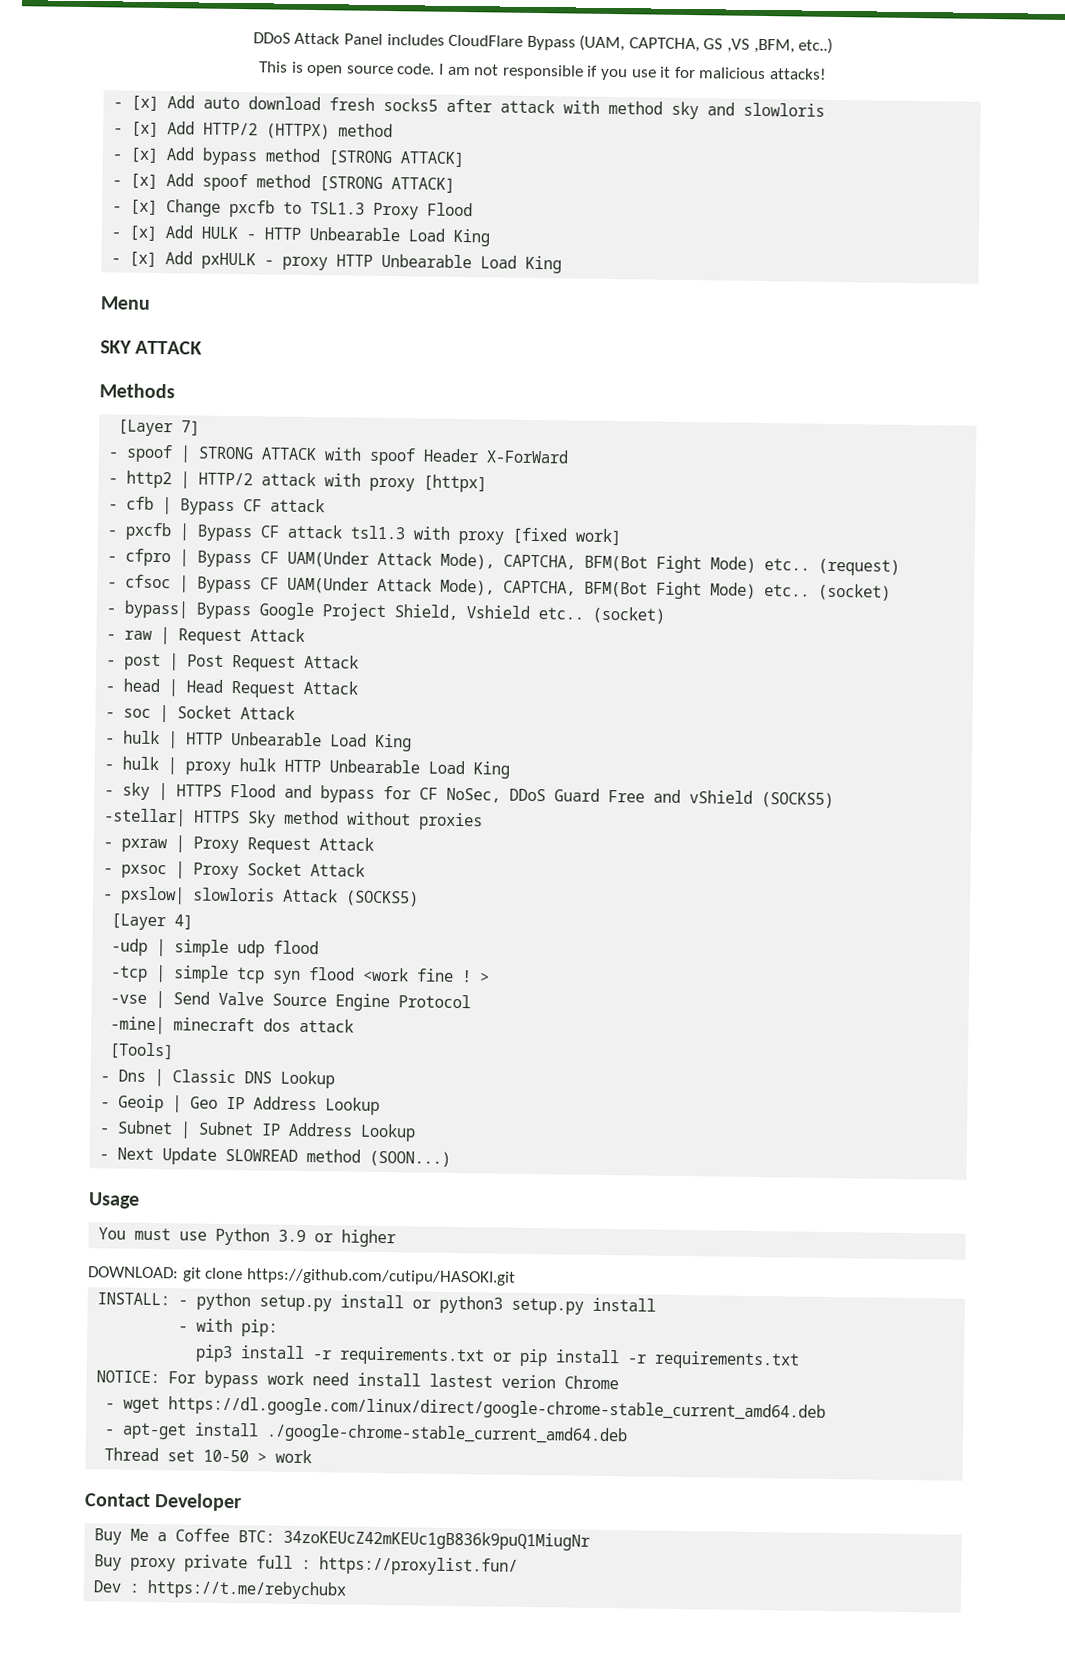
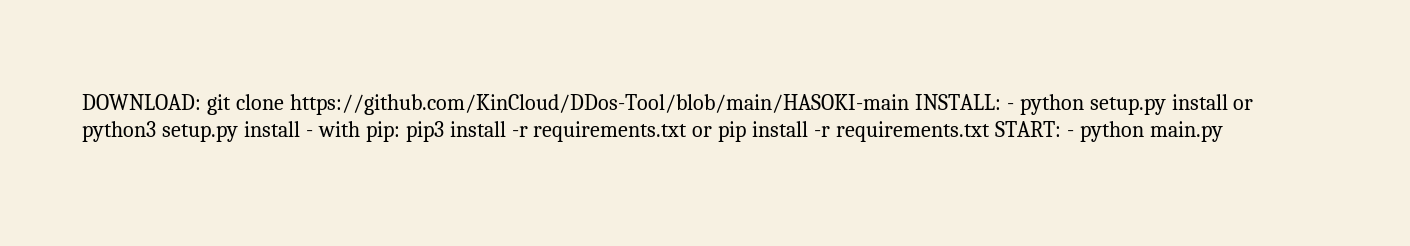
[252,32,834,54] [259,61,827,81] [113,95,826,120] [113,121,394,140] [112,147,465,168] [112,173,456,193] [112,199,474,220] [111,225,491,247] [111,251,563,274] [100,296,151,310] [100,340,203,355] [99,383,175,399] [118,419,201,437] [108,444,570,466] [108,470,488,493] [108,496,326,516] [107,522,622,546] [107,548,901,576] [107,574,892,601] [106,600,666,624] [106,627,306,646] [106,653,360,672] [105,678,359,698] [105,705,296,723] [105,730,413,752] [104,756,511,779] [104,782,835,809] [104,808,484,831] [103,835,375,855] [103,861,366,880] [103,886,420,907] [111,913,194,931] [111,938,320,958] [110,965,491,984] [110,991,472,1012] [110,1016,355,1035] [109,1042,175,1060] [100,1069,336,1089] [100,1094,381,1116] [99,1120,417,1142] [99,1147,452,1167] [88,1192,140,1209] [98,1227,397,1248] DDoS Attack Panel includes CloudFlare Bypass (UAM, CAPTCHA, GS ,VS ,BFM, etc..) // This is open source code. I am not responsible if you use it for malicious attacks! // - [x] Add auto download fresh socks5 after attack with method sky and slowloris // - [x] Add HTTP/2 (HTTPX) method // - [x] Add bypass method [STRONG ATTACK] // - [x] Add spoof method [STRONG ATTACK] // - [x] Change pxcfb to TSL1.3 Proxy Flood // - [x] Add HULK - HTTP Unbearable Load King // - [x] Add pxHULK - proxy HTTP Unbearable Load King // Menu // SKY ATTACK // Methods // [Layer 7] // - spoof | STRONG ATTACK with spoof Header X-ForWard // - http2 | HTTP/2 attack with proxy [httpx] // - cfb | Bypass CF attack // - pxcfb | Bypass CF attack tsl1.3 with proxy [fixed work] // - cfpro | Bypass CF UAM(Under Attack Mode), CAPTCHA, BFM(Bot Fight Mode) etc.. (request) // - cfsoc | Bypass CF UAM(Under Attack Mode), CAPTCHA, BFM(Bot Fight Mode) etc.. (socket) // - bypass| Bypass Google Project Shield, Vshield etc.. (socket) // - raw | Request Attack // - post | Post Request Attack // - head | Head Request Attack // - soc | Socket Attack // - hulk | HTTP Unbearable Load King // - hulk | proxy hulk HTTP Unbearable Load King // - sky | HTTPS Flood and bypass for CF NoSec, DDoS Guard Free and vShield (SOCKS5) // -stellar| HTTPS Sky method without proxies // - pxraw | Proxy Request Attack // - pxsoc | Proxy Socket Attack // - pxslow| slowloris Attack (SOCKS5) // [Layer 4] // -udp | simple udp flood // -tcp | simple tcp syn flood <work fine ! > // -vse | Send Valve Source Engine Protocol // -mine| minecraft dos attack // [Tools] // - Dns | Classic DNS Lookup // - Geoip | Geo IP Address Lookup // - Subnet | Subnet IP Address Lookup // - Next Update SLOWREAD method (SOON...) // Usage // You must use Python 3.9 or higher // -> (82, 102) none
[245,1268,516,1286] https://github.com/cutipu/HASOKI.git // -> [289,94,909,115] https://github.com/KinCloud/DDos-Tool/blob/main/HASOKI-main
(657, 1304) // -> (300, 129) none
(279, 1328) // -> (400, 131) none
[96,1370,620,1390] [105,1396,827,1422] [104,1422,629,1446] [104,1447,313,1464] [84,1493,243,1512] [94,1528,591,1551] [94,1554,519,1576] [93,1579,347,1600] // NOTICE: For bypass work need install lastest verion Chrome // - wget https://dl.google.com/linux/direct/google-chrome-stable_current_amd64.deb // - apt-get install ./google-chrome-stable_current_amd64.deb // Thread set 10-50 > work // Contact Developer // Buy Me a Coffee BTC: 34zoKEUcZ42mKEUc1gB836k9puQ1MiugNr // Buy proxy private full : https://proxylist.fun/ // Dev : https://t.me/rebychubx -> [995,121,1223,142] START: - python main.py

